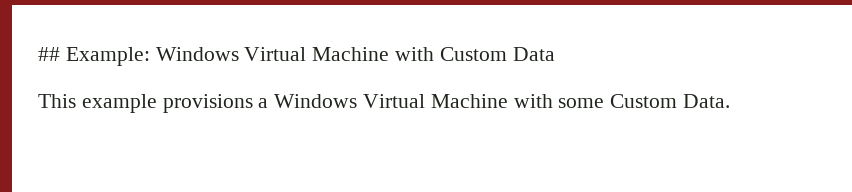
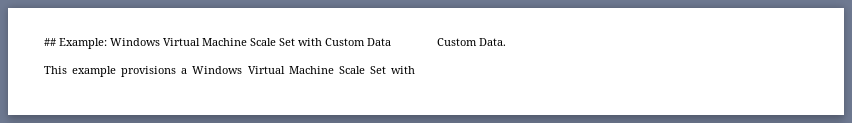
(390, 54) none -> [250,38,295,46] Scale Set
[513,94,605,108] with some -> [338,66,415,74] Scale Set with

